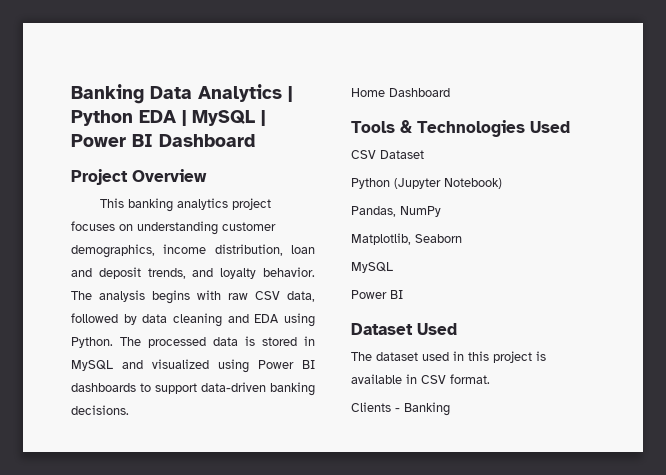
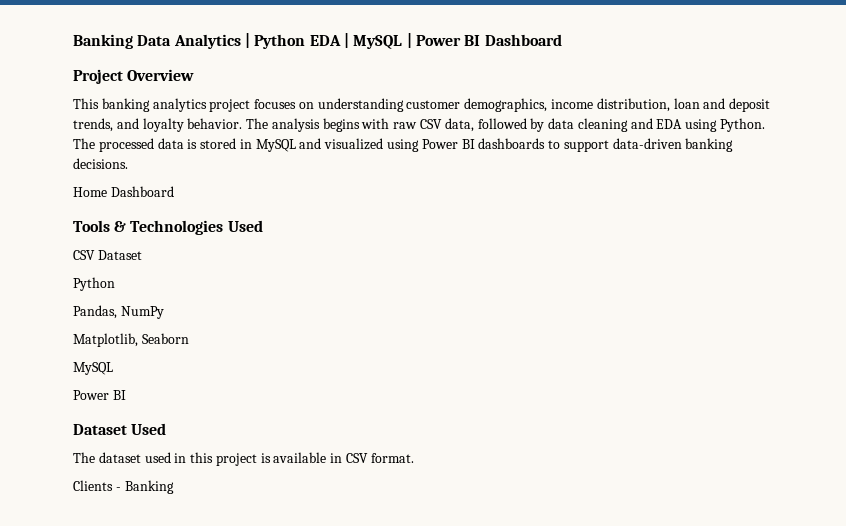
[394,178,502,189] (Jupyter Notebook) -> (115, 284) none

